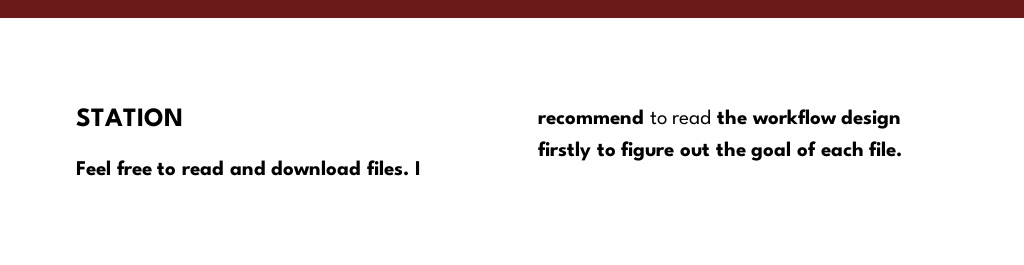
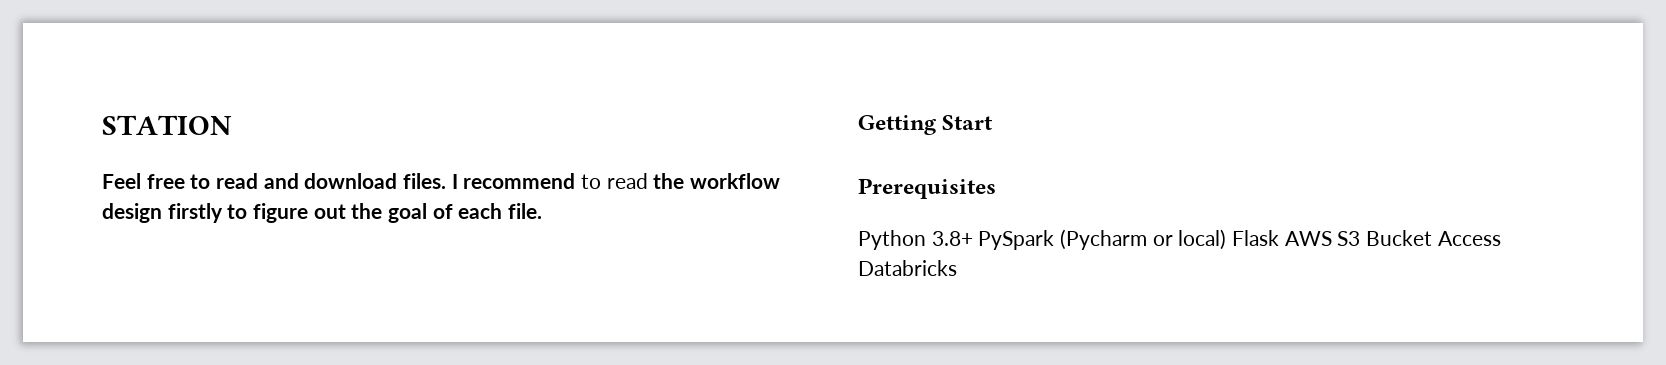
(903, 149) none -> [858,115,994,135] [858,178,996,199] [858,229,1501,250] [858,260,957,276] // Getting Start // Prerequisites // Python 3.8+ PySpark (Pycharm or local) Flask AWS S3 Bucket Access Databricks

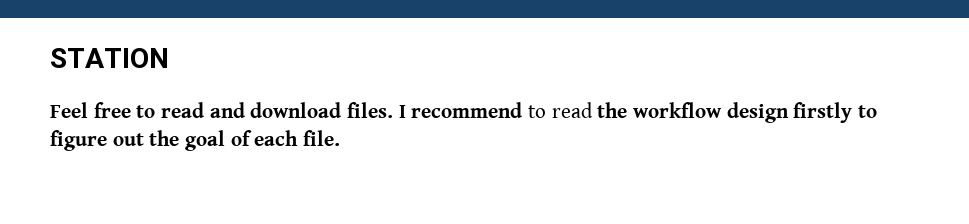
[858,115,994,135] [858,178,996,199] [858,229,1501,250] [858,260,957,276] // Getting Start // Prerequisites // Python 3.8+ PySpark (Pycharm or local) Flask AWS S3 Bucket Access Databricks -> (341, 138) none

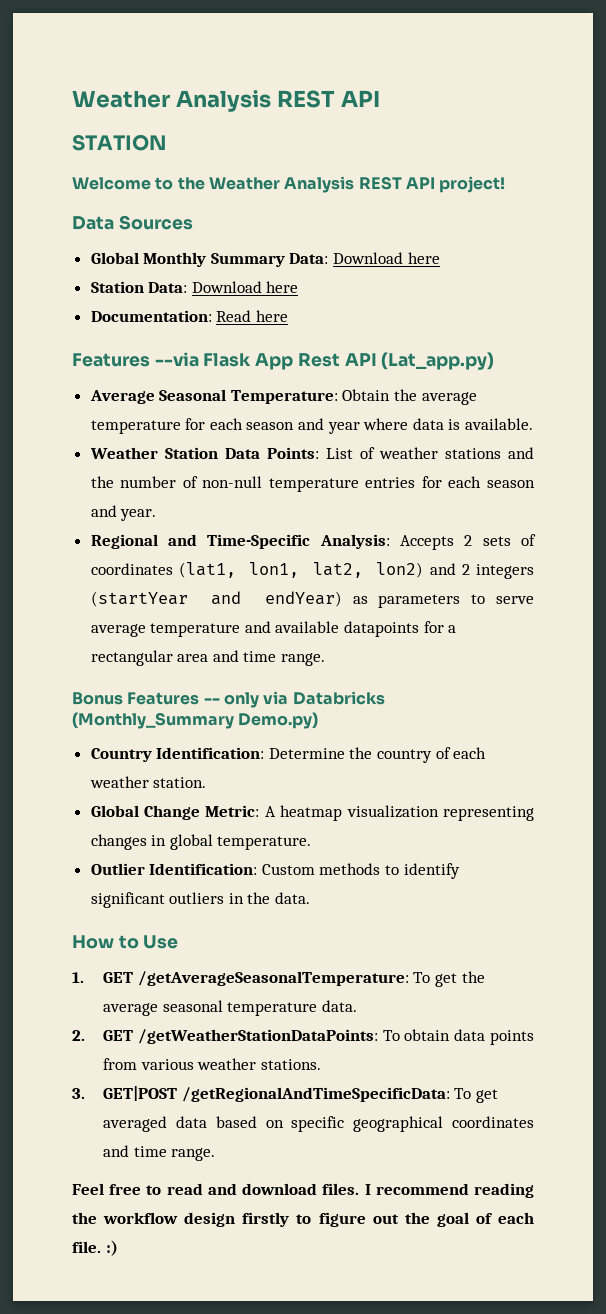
[50,48,169,68] STATION -> [72,90,380,112] [72,134,167,151] [72,176,506,193] [72,215,193,230] [90,252,440,267] [90,281,299,293] [90,310,288,322] [72,352,495,370] [89,389,477,405] [90,418,534,434] [89,447,535,459] [90,476,536,492] [90,505,157,521] [90,534,536,550] [90,562,534,579] [90,591,534,608] [90,621,457,637] [90,650,326,666] [72,691,385,708] [72,712,319,729] [90,747,487,763] [89,776,207,788] [90,805,534,821] [90,834,312,850] [90,863,460,879] [90,892,311,908] [72,935,179,949] [72,971,485,987] [103,1000,357,1016] [72,1029,534,1045] [103,1058,321,1070] [72,1086,498,1103] [103,1116,534,1132] [103,1145,216,1161] Weather Analysis REST API // STATION // Welcome to the Weather Analysis REST API project! // Data Sources // Global Monthly Summary Data: Download here // Station Data: Download here // Documentation: Read here // Features --via Flask App Rest API (Lat_app.py) // Average Seasonal Temperature: Obtain the average temperature for each season and year where data is available. // Weather Station Data Points: List of weather stations and the number of non-null temperature entries for each season and year. // Regional and Time-Specific Analysis: Accepts 2 sets of coordinates (lat1, lon1, lat2, lon2) and 2 integers (startYear and endYear) as parameters to serve average temperature and available datapoints for a rectangular area and time range. // Bonus Features -- only via Databricks (Monthly_Summary Demo.py) // Country Identification: Determine the country of each weather station. // Global Change Metric: A heatmap visualization representing changes in global temperature. // Outlier Identification: Custom methods to identify significant outliers in the data. // How to Use // 1. GET /getAverageSeasonalTemperature: To get the average seasonal temperature data. // 2. GET /getWeatherStationDataPoints: To obtain data points from various weather stations. // 3. GET|POST /getRegionalAndTimeSpecificData: To get averaged data based on specific geographical coordinates and time range.
[528,102,593,118] to read -> [474,1183,534,1198] reading
(341, 138) none -> [105,1240,118,1256] :)

